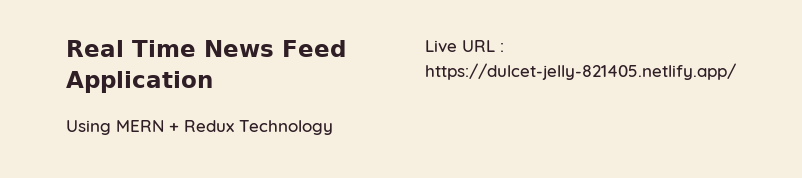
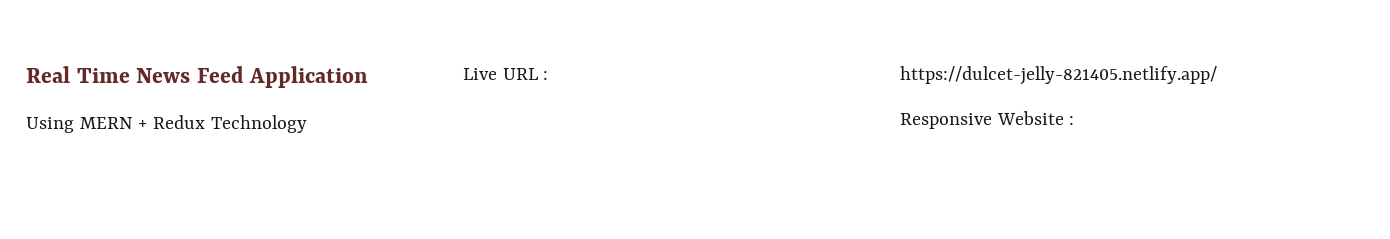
(736, 71) none -> [900,111,1075,129] // Responsive Website :

